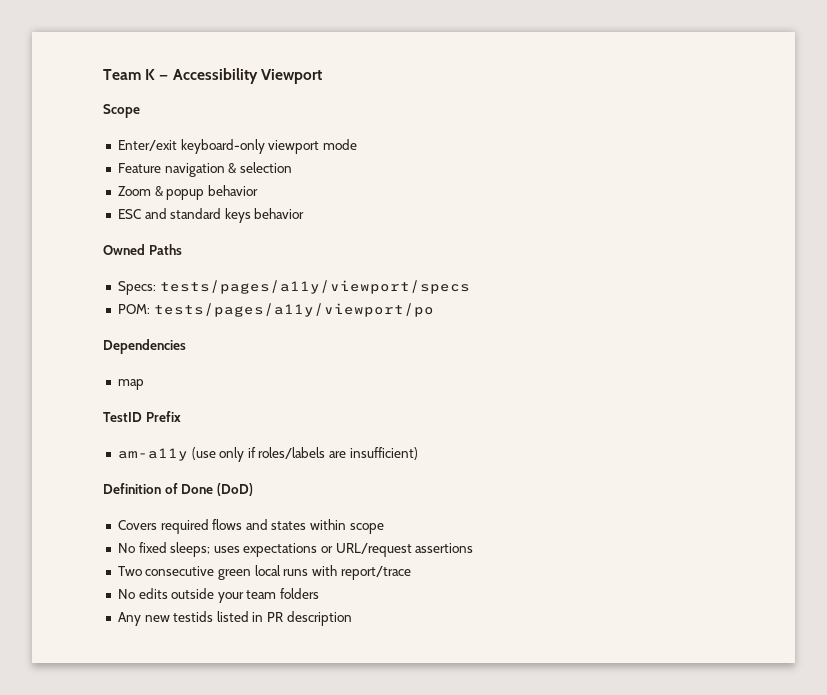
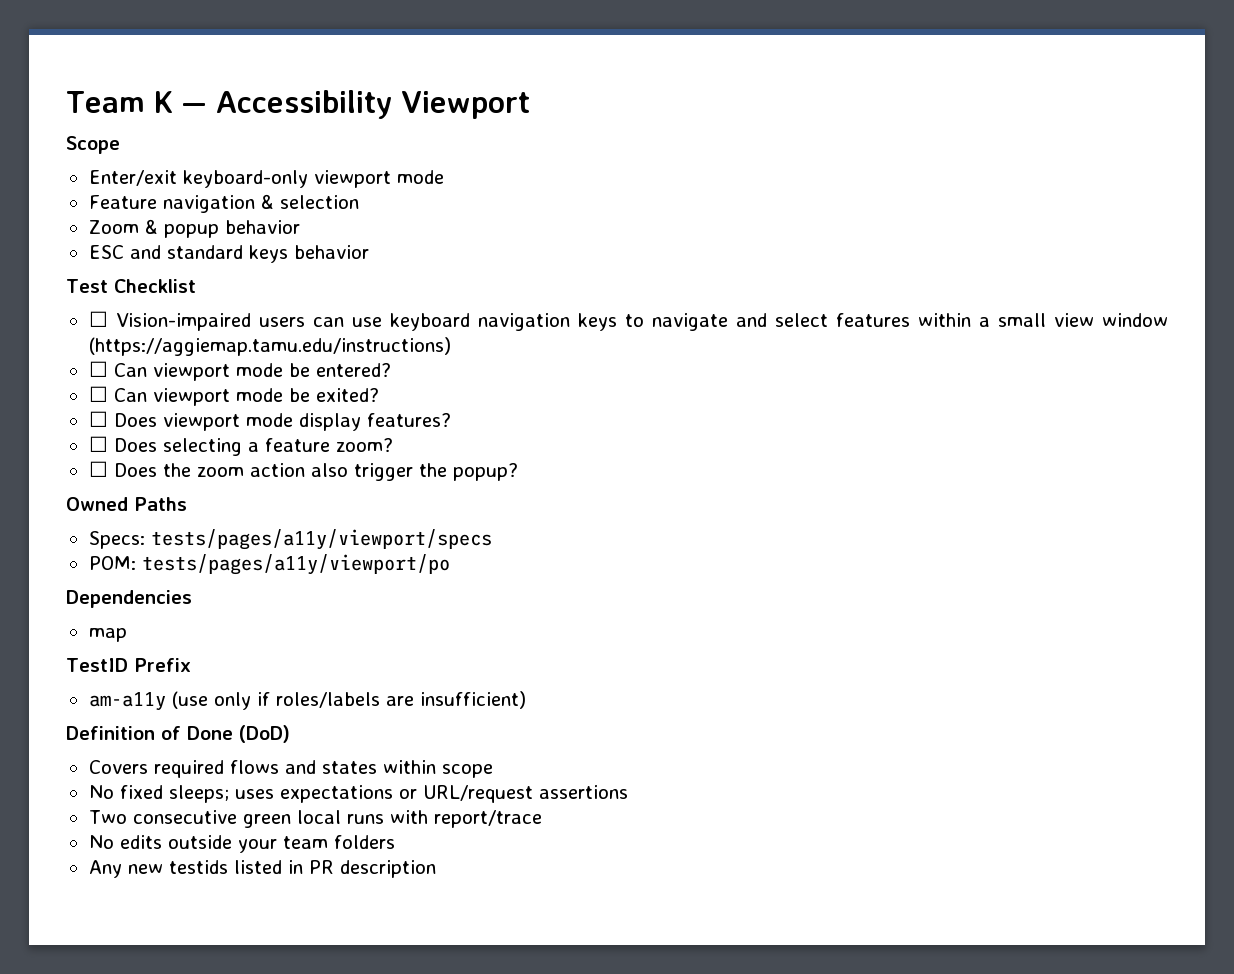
(305, 213) none -> [66,279,196,293] [88,311,1168,331] [88,337,451,356] [88,361,391,381] [88,386,379,406] [88,411,451,431] [88,436,393,456] [88,461,518,481] // Test Checklist // ☐ Vision-impaired users can use keyboard navigation keys to navigate and select features within a small view window (https://aggiemap.tamu.edu/instructions) // ☐ Can viewport mode be entered? // ☐ Can viewport mode be exited? // ☐ Does viewport mode display features? // ☐ Does selecting a feature zoom? // ☐ Does the zoom action also trigger the popup?

